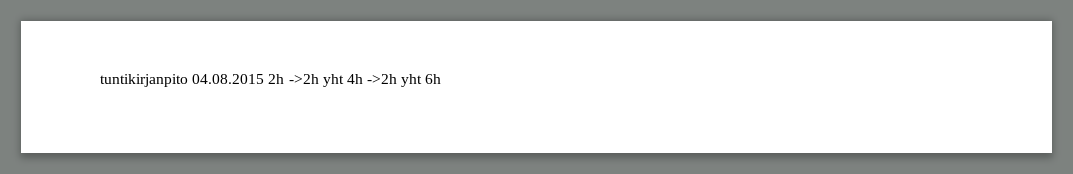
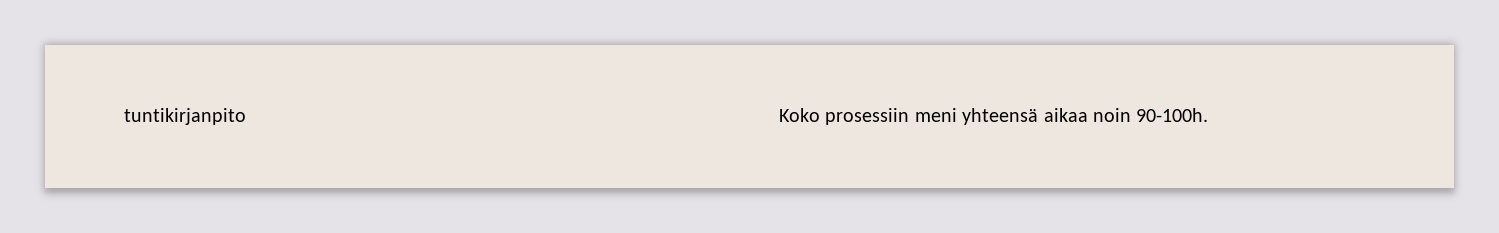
[192,74,442,87] 04.08.2015 2h ->2h yht 4h ->2h yht 6h -> [779,108,1209,125] // Koko prosessiin meni yhteensä aikaa noin 90-100h.

